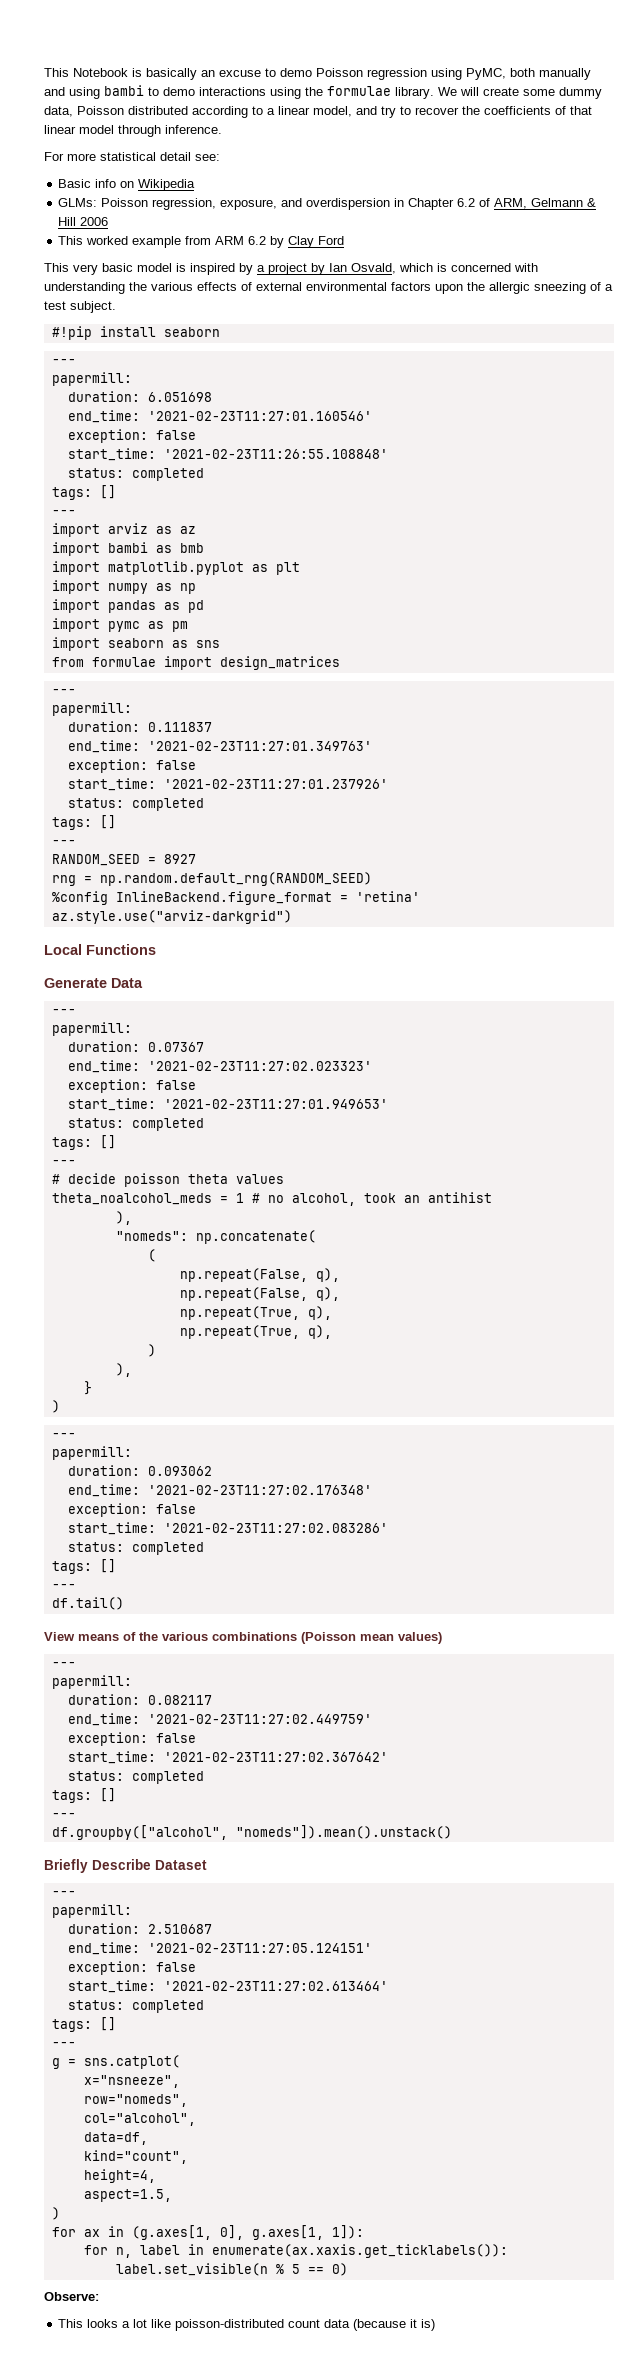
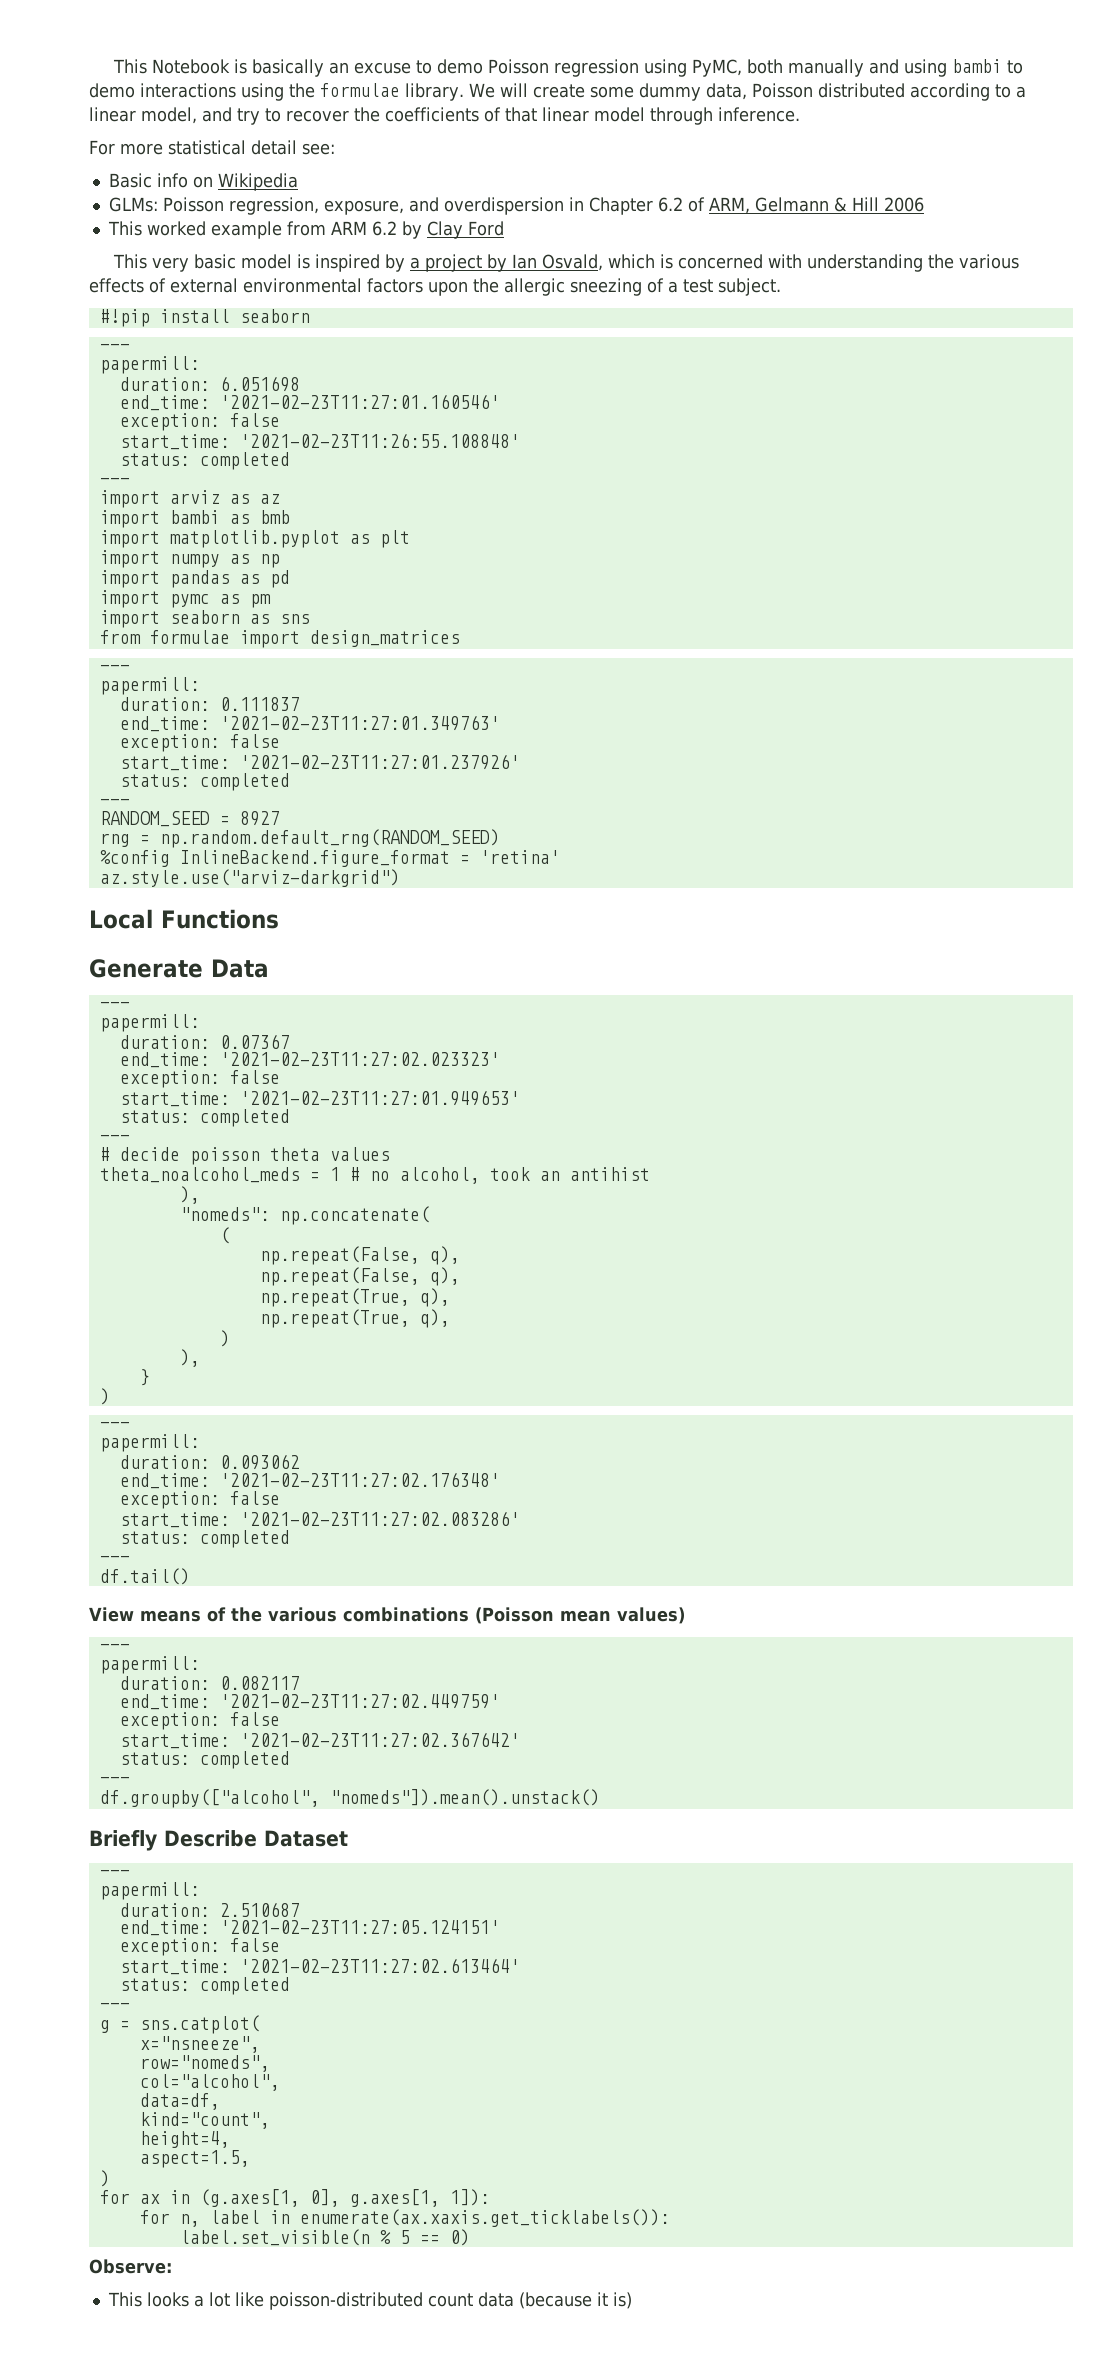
[51,485,116,500] // tags: [] -> (290, 461) none
[51,815,116,830] // tags: [] -> (290, 782) none
[51,1135,116,1150] // tags: [] -> (290, 1118) none
[51,1559,116,1574] // tags: [] -> (290, 1539) none
[51,1788,116,1803] // tags: [] -> (290, 1760) none
[51,2017,116,2032] // tags: [] -> (290, 1986) none

